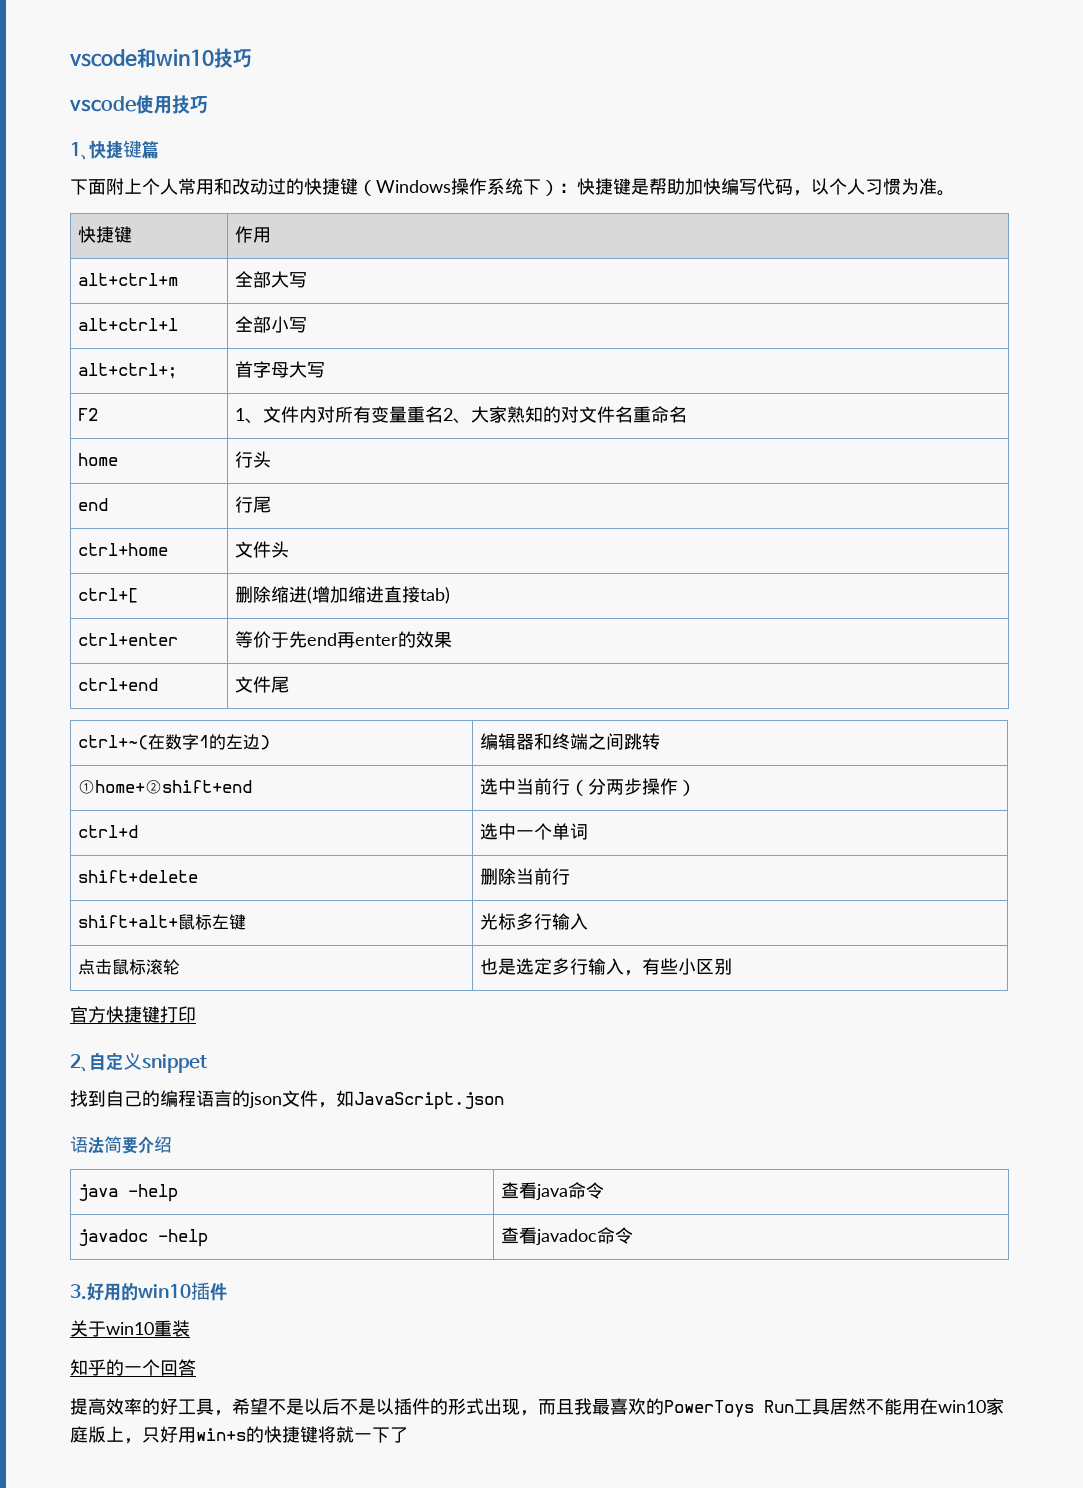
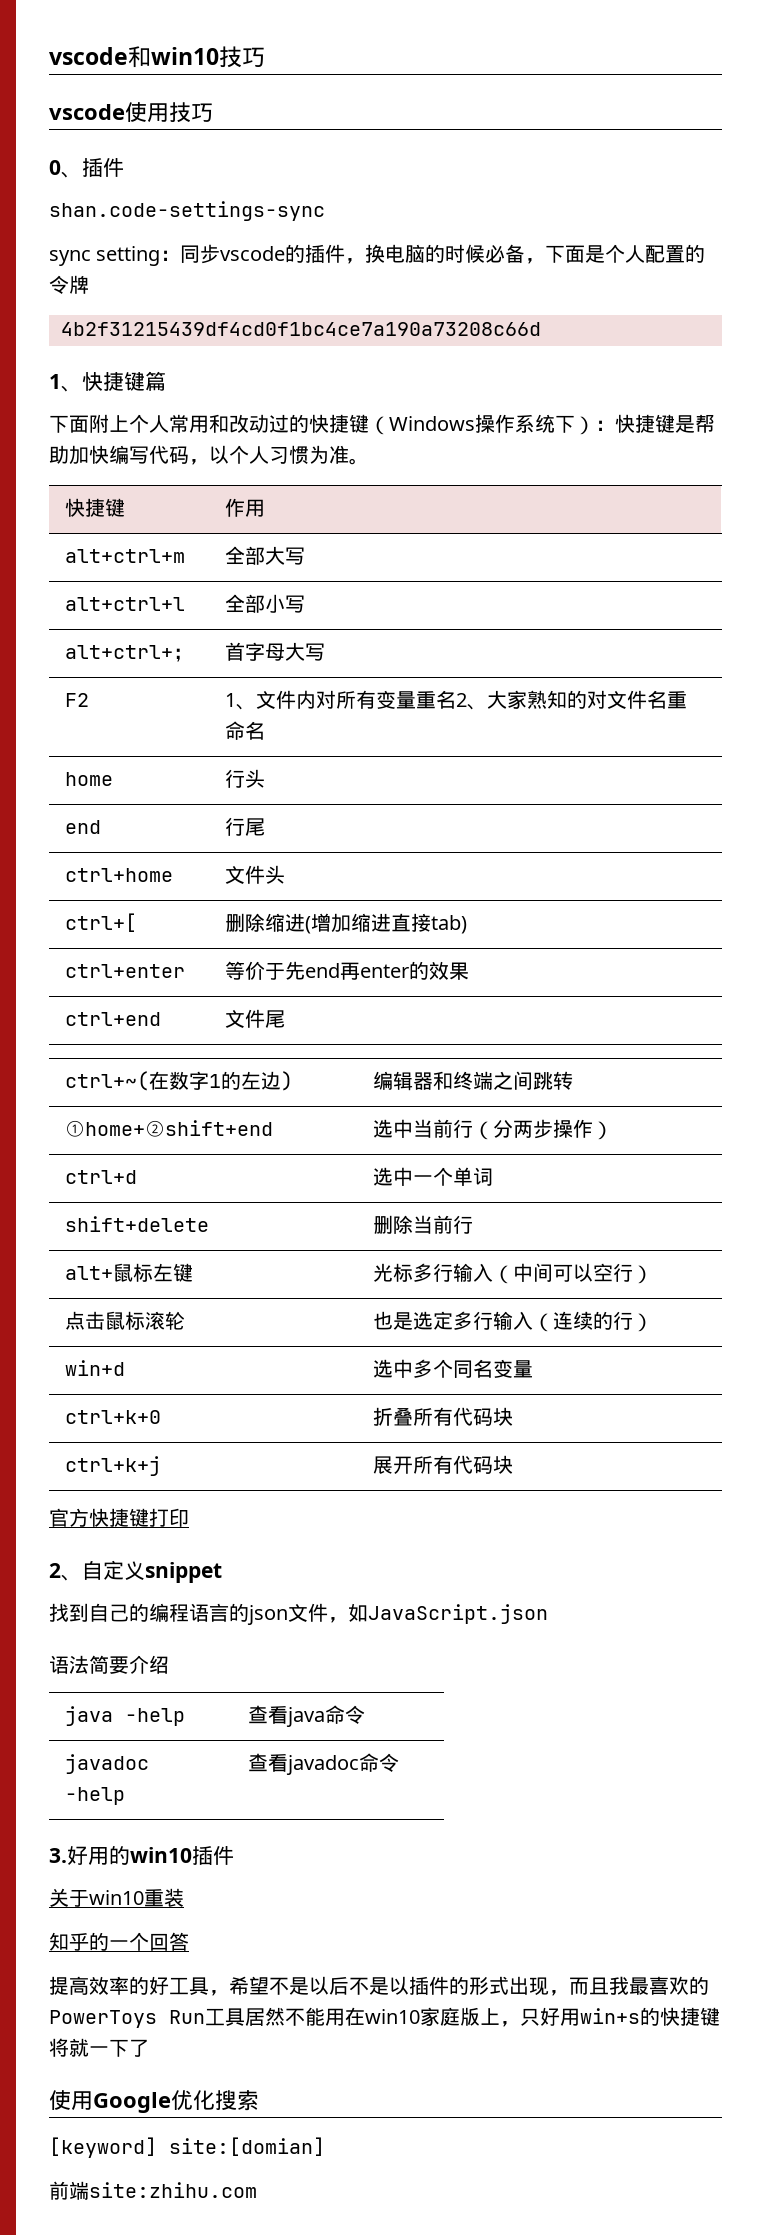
(208, 105) none -> [49,158,124,178] [49,201,325,221] [49,244,706,266] [49,275,89,294] [61,322,541,336] // 0、插件 // shan.code-settings-sync // sync setting：同步vscode的插件，换电脑的时候必备，下面是个人配置的令牌 // 4b2f31215439df4cd0f1bc4ce7a190a73208c66d
[77,915,178,928] shift+alt+ -> [64,1266,113,1280] alt+
(588, 921) none -> [492,1263,653,1284] （中间可以空行）
[623,958,732,976] ，有些小区别 -> [532,1311,653,1332] [64,1360,125,1376] [372,1359,533,1378] [64,1410,161,1424] [372,1407,513,1426] [64,1456,161,1476] [372,1455,513,1474] （连续的行） // win+d | 选中多个同名变量 // ctrl+k+0 | 折叠所有代码块 // ctrl+k+j | 展开所有代码块
(408, 1435) none -> [49,2090,259,2113] [49,2137,325,2158] [49,2181,257,2200] // 使用Google优化搜索 // [keyword] site:[domian] // 前端site:zhihu.com

